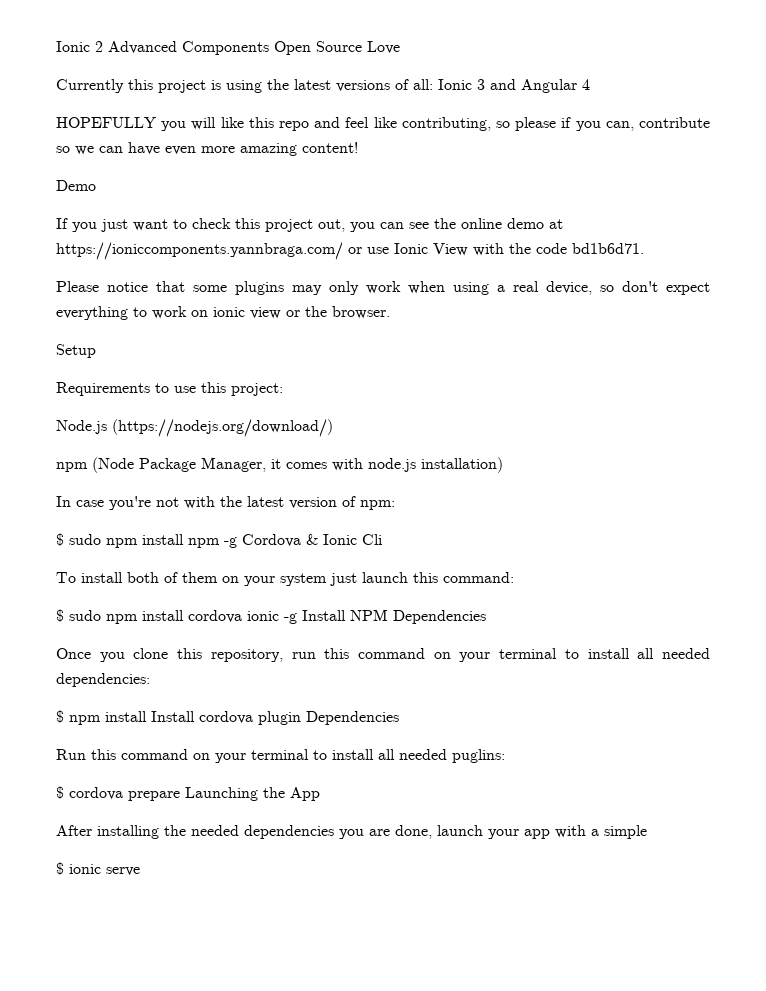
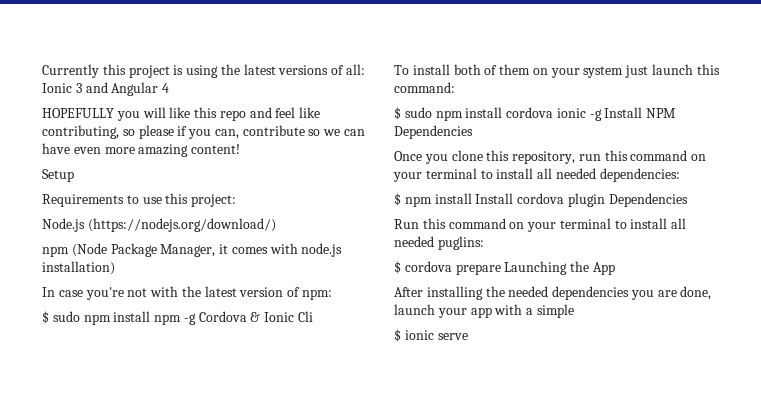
[56,41,400,55] Ionic 2 Advanced Components Open Source Love // -> (42, 71) none
[56,180,96,191] [56,218,563,232] [56,242,644,260] [56,281,710,295] [56,306,390,320] // Demo // If you just want to check this project out, you can see the online demo at https://ioniccomponents.yannbraga.com/ or use Ionic View with the code bd1b6d71. // Please notice that some plugins may only work when using a real device, so don't expect everything to work on ionic view or the browser. -> (241, 149) none

